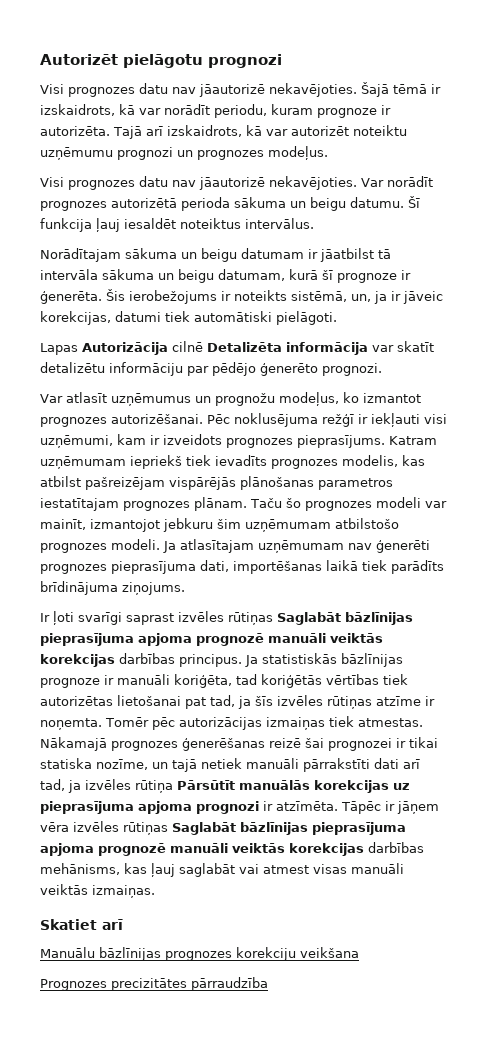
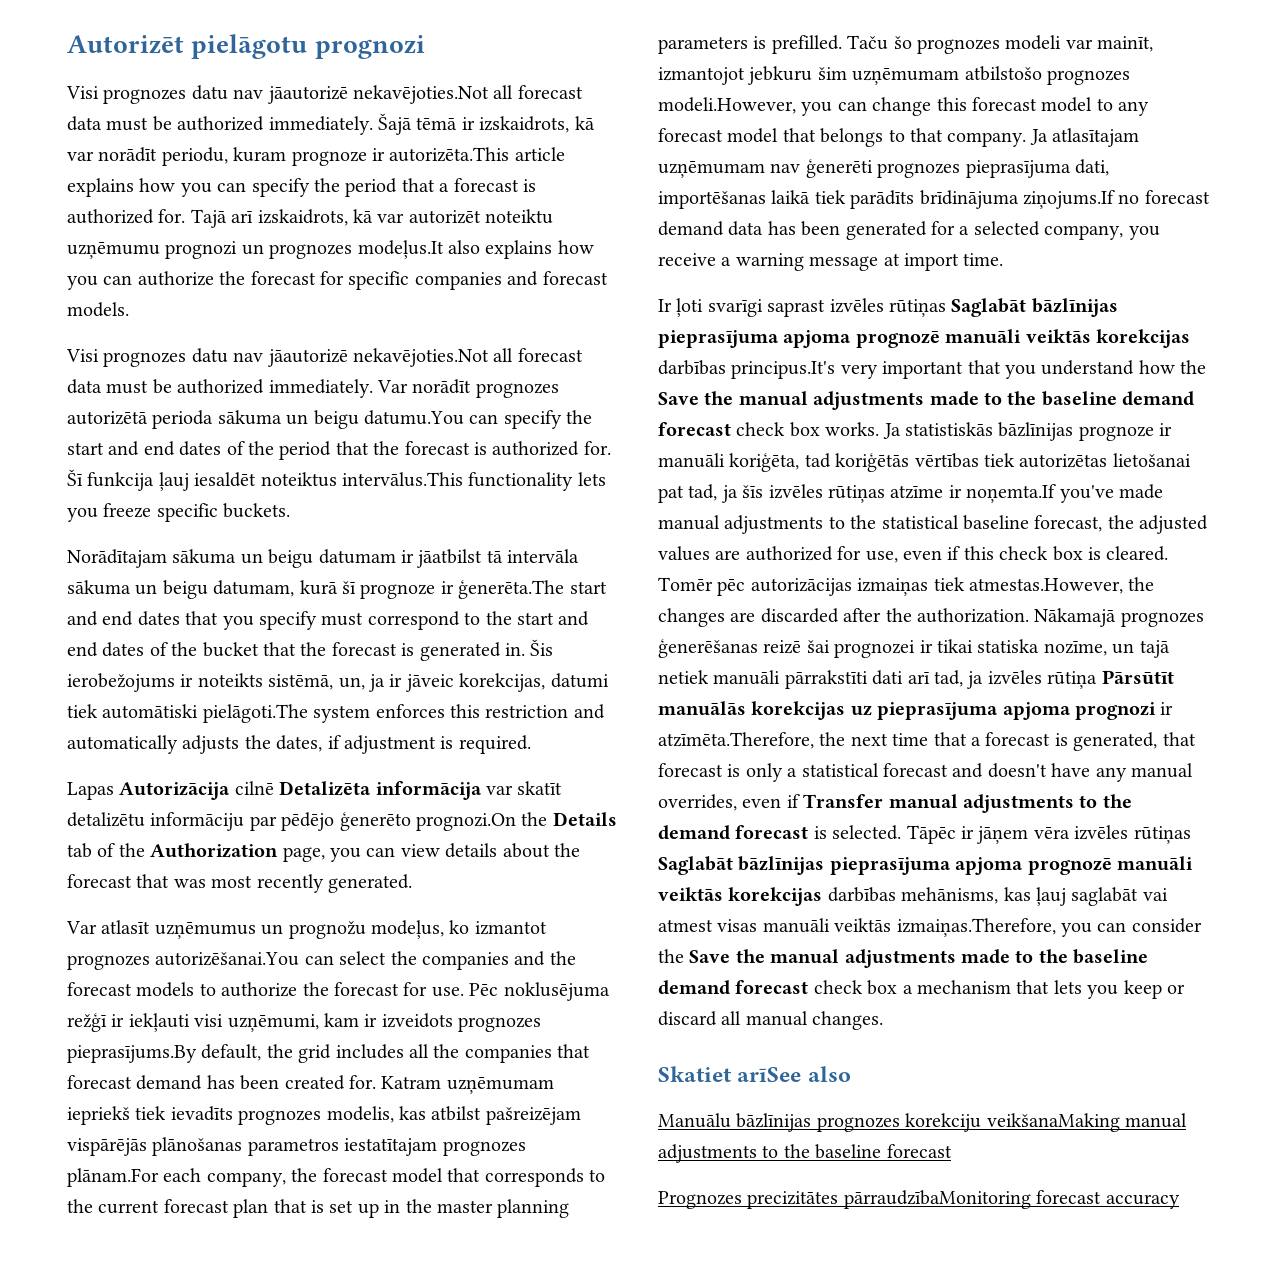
[269,83,357,97] nekavējoties. -> [353,85,583,104] [67,116,373,135] nekavējoties.Not all forecast data must be authorized immediately.
[40,126,110,136] autorizēta. -> [389,147,565,162] [67,178,536,197] [67,209,186,224] autorizēta.This article explains how you can specify the period that a forecast is authorized for.
[268,146,328,160] [40,176,357,190] modeļus. // Visi prognozes datu nav jāautorizē nekavējoties. -> [357,240,594,259] [67,271,608,290] [67,302,129,317] [66,348,583,367] [67,379,373,398] modeļus.It also explains how you can authorize the forecast for specific companies and forecast models. // Visi prognozes datu nav jāautorizē nekavējoties.Not all forecast data must be authorized immediately.
[350,197,404,208] datumu. -> [364,410,593,429] [67,441,611,460] datumu.You can specify the start and end dates of the period that the forecast is authorized for.
[245,218,314,229] intervālus. -> [342,472,606,491] [67,503,291,522] intervālus.This functionality lets you freeze specific buckets.
[40,291,102,304] ģenerēta. -> [458,580,607,599] [67,611,590,630] [67,642,525,661] ģenerēta.The start and end dates that you specify must correspond to the start and end dates of the bucket that the forecast is generated in.
[276,311,337,325] pielāgoti. -> [202,704,605,723] [67,735,531,754] pielāgoti.The system enforces this restriction and automatically adjusts the dates, if adjustment is required.
[322,363,382,376] prognozi. -> [416,812,617,831] [67,843,580,862] [67,874,412,893] prognozi.On the Details tab of the Authorization page, you can view details about the forecast that was most recently generated.
[111,414,203,424] autorizēšanai. -> [155,951,576,970] [67,982,464,997] autorizēšanai.You can select the companies and the forecast models to authorize the forecast for use.
[297,435,385,448] pieprasījums. -> [67,1044,591,1063] [67,1075,376,1090] pieprasījums.By default, the grid includes all the companies that forecast demand has been created for.
[194,497,247,511] plānam. -> [67,1168,606,1187] [67,1199,570,1218] [658,35,842,54] plānam.For each company, the forecast model that corresponds to the current forecast plan that is set up in the master planning parameters is prefilled.
[111,539,160,550] modeli. -> [658,97,1150,116] [658,128,1027,147] modeli.However, you can change this forecast model to any forecast model that belongs to that company.
[122,582,185,595] ziņojums. -> [1023,190,1210,209] [658,221,1160,240] [658,253,1004,271] ziņojums.If no forecast demand data has been generated for a selected company, you receive a warning message at import time.
[179,654,242,667] principus. -> [731,360,1207,379] [658,391,1195,410] [658,422,880,437] principus.It's very important that you understand how the Save the manual adjustments made to the baseline demand forecast check box works.
[40,718,102,730] noņemta. -> [966,484,1163,503] [658,515,1209,534] [658,546,1169,563] noņemta.If you've made manual adjustments to the statistical baseline forecast, the adjusted values are authorized for use, even if this check box is cleared.
[357,718,423,727] atmestas. -> [969,577,1155,594] [658,608,1029,627] atmestas.However, the changes are discarded after the authorization.
[276,801,338,811] atzīmēta. -> [658,732,1196,751] [658,763,1193,782] [658,794,1132,813] [658,825,902,840] atzīmēta.Therefore, the next time that a forecast is generated, that forecast is only a statistical forecast and doesn't have any manual overrides, even if Transfer manual adjustments to the demand forecast is selected.
[92,885,155,898] izmaiņas. -> [896,918,1202,937] [658,949,1149,968] [658,980,1185,999] [658,1011,884,1030] izmaiņas.Therefore, you can consider the Save the manual adjustments made to the baseline demand forecast check box a mechanism that lets you keep or discard all manual changes.
[102,919,123,930] arī -> [737,1066,851,1082] arīSee also
[300,947,359,958] veikšana -> [986,1113,1187,1132] [658,1144,952,1163] veikšanaMaking manual adjustments to the baseline forecast
[191,977,268,991] pārraudzība -> [843,1190,1180,1209] pārraudzībaMonitoring forecast accuracy

